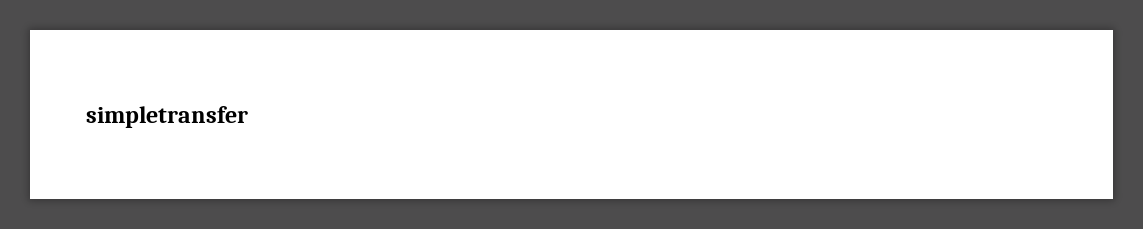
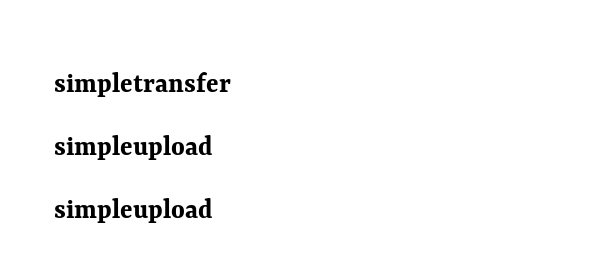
(248, 117) none -> [54,135,213,160] [54,198,213,223] // simpleupload // simpleupload

